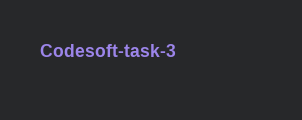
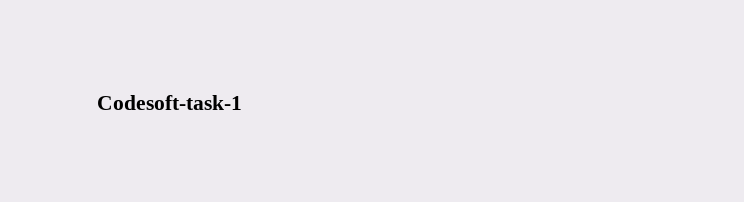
[40,44,176,57] Codesoft-task-3 -> [97,95,242,110] Codesoft-task-1

